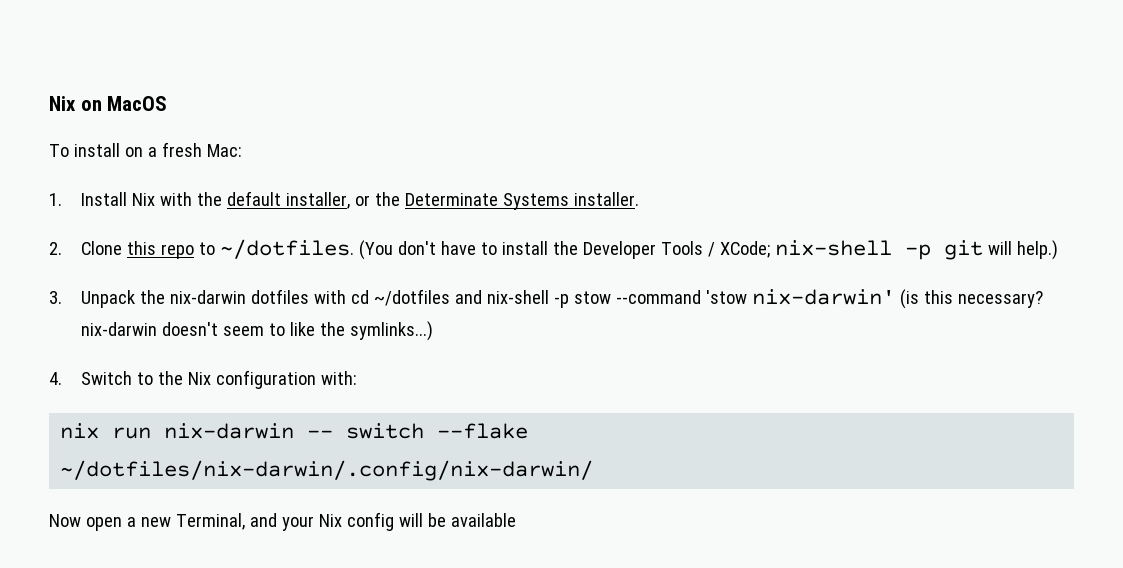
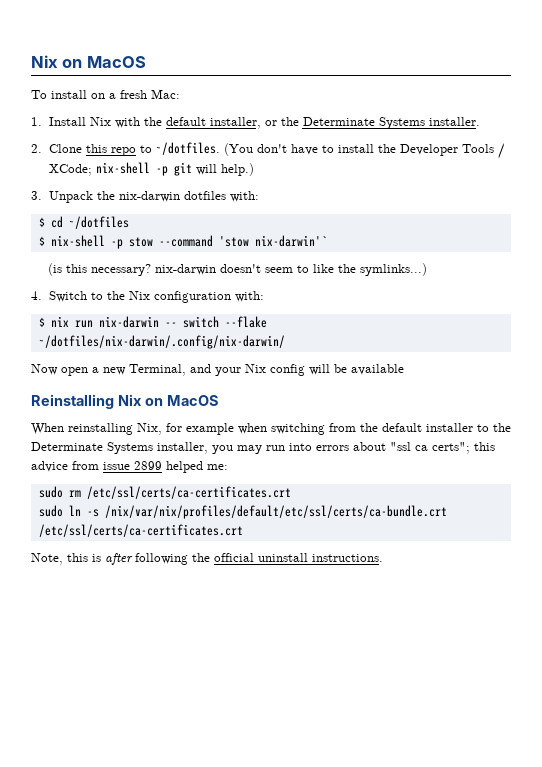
[313,290,346,304] with -> [229,191,259,202] [38,217,45,227] with: // $
[454,290,482,304] and -> [38,236,45,246] // $
[751,289,895,305] nix-darwin' -> [254,235,327,247] nix-darwin'` //
(357, 378) none -> [38,317,45,327] $
(516, 520) none -> [31,394,219,409] [31,423,511,435] [31,442,495,454] [31,461,228,473] [38,486,291,499] [38,505,447,519] [38,524,243,537] [31,553,383,565] // Reinstalling Nix on MacOS // When reinstalling Nix, for example when switching from the default installer to the Determinate Systems installer, you may run into errors about "ssl ca certs"; this advice from issue 2899 helped me: // sudo rm /etc/ssl/certs/ca-certificates.crt // sudo ln -s /nix/var/nix/profiles/default/etc/ssl/certs/ca-bundle.crt /etc/ssl/certs/ca-certificates.crt // Note, this is after following the official uninstall instructions.

